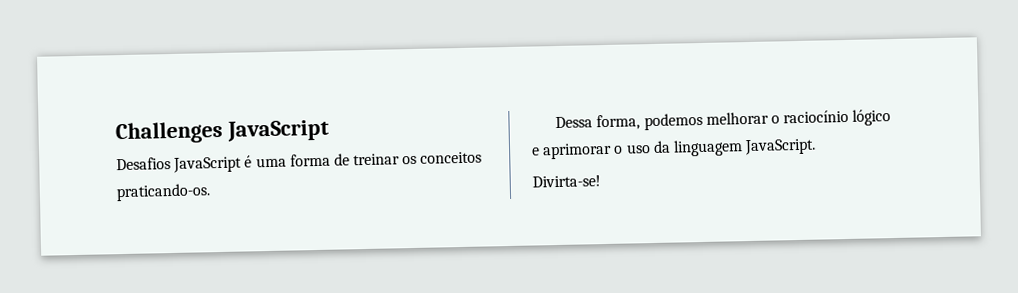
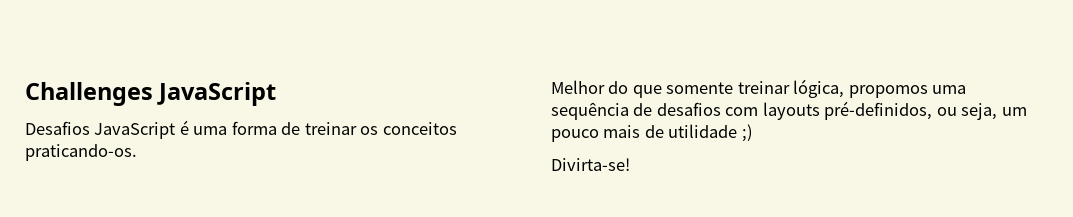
[555,109,892,131] [532,138,817,160] Dessa forma, podemos melhorar o raciocínio lógico e aprimorar o uso da linguagem JavaScript. -> [551,79,967,98] [551,101,1027,120] [551,124,753,142] Melhor do que somente treinar lógica, propomos uma sequência de desafios com layouts pré-definidos, ou seja, um pouco mais de utilidade ;)

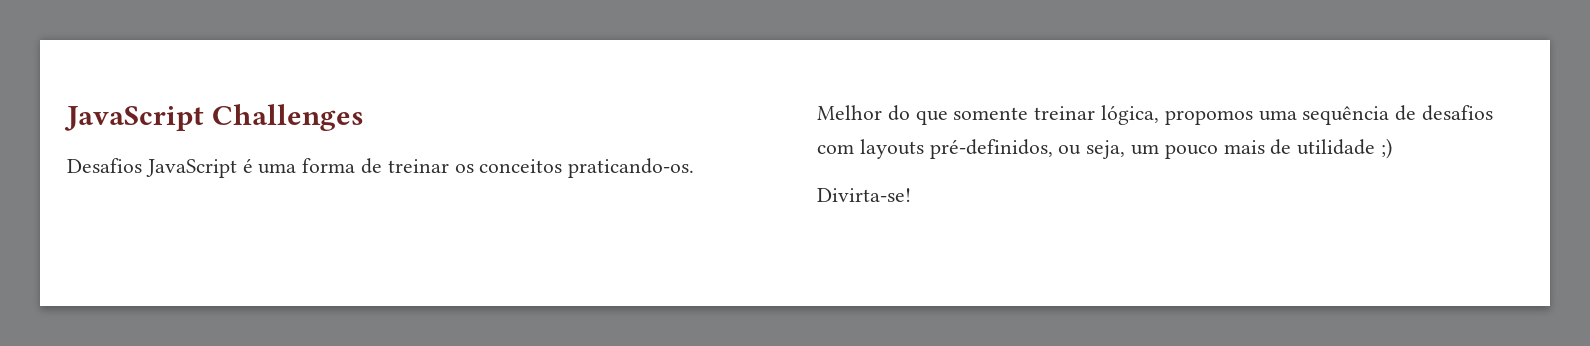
(25, 94) none -> [64,106,204,131] JavaScript
[157,82,277,106] JavaScript -> (365, 117) none

